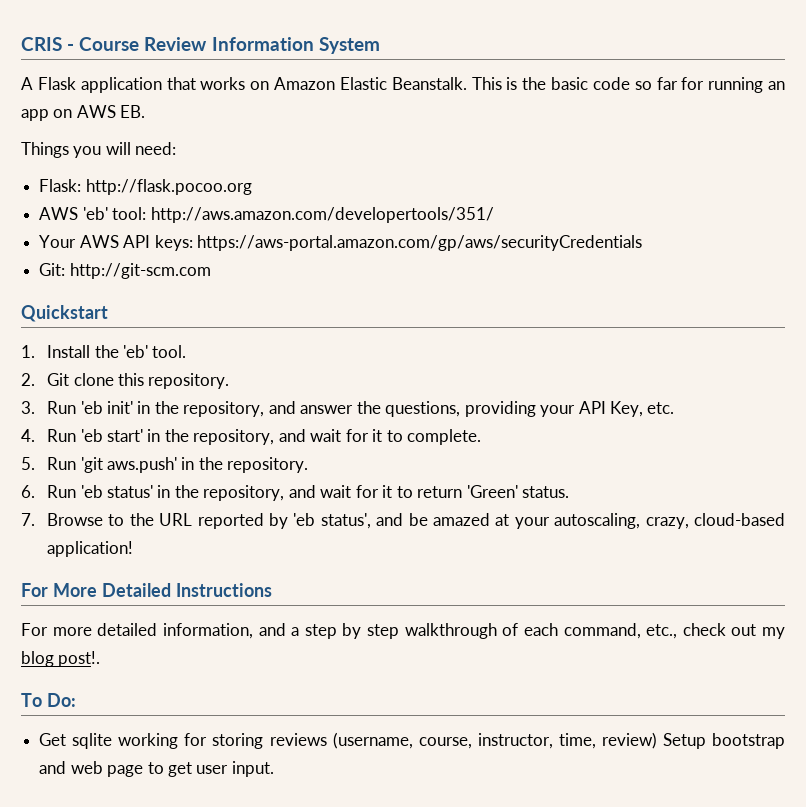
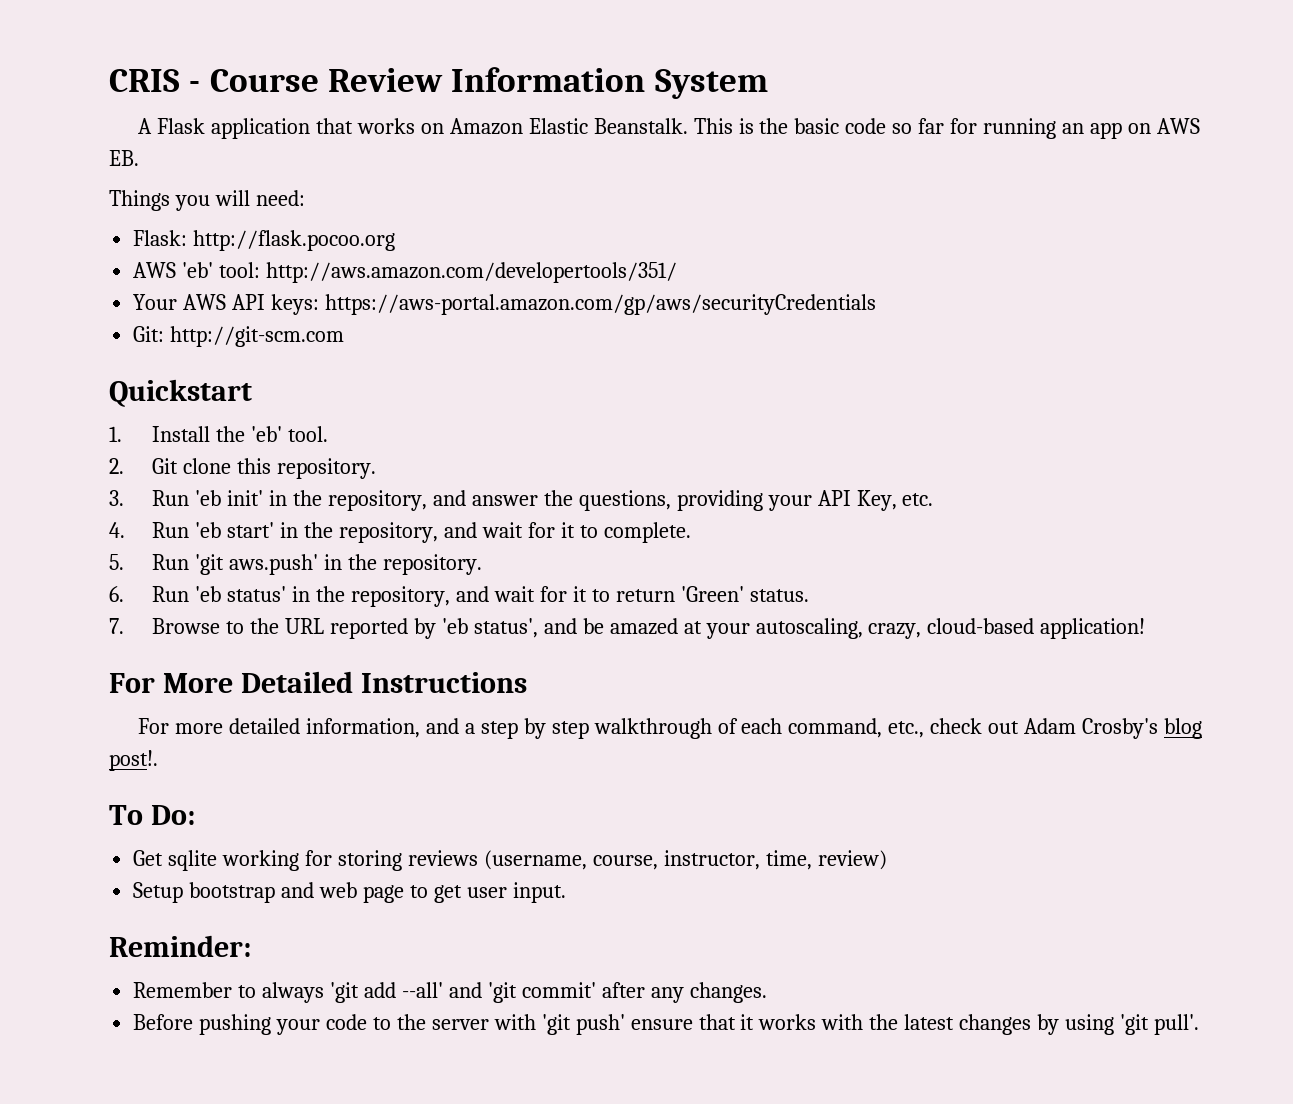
[762,627,785,639] my -> [1024,718,1159,739] Adam Crosby's
(657, 740) none -> (887, 860) //
(274, 769) none -> [109,935,251,957] [133,982,767,1003] [133,1014,1199,1035] // Reminder: // Remember to always 'git add --all' and 'git commit' after any changes. // Before pushing your code to the server with 'git push' ensure that it works with the latest changes by using 'git pull'.

